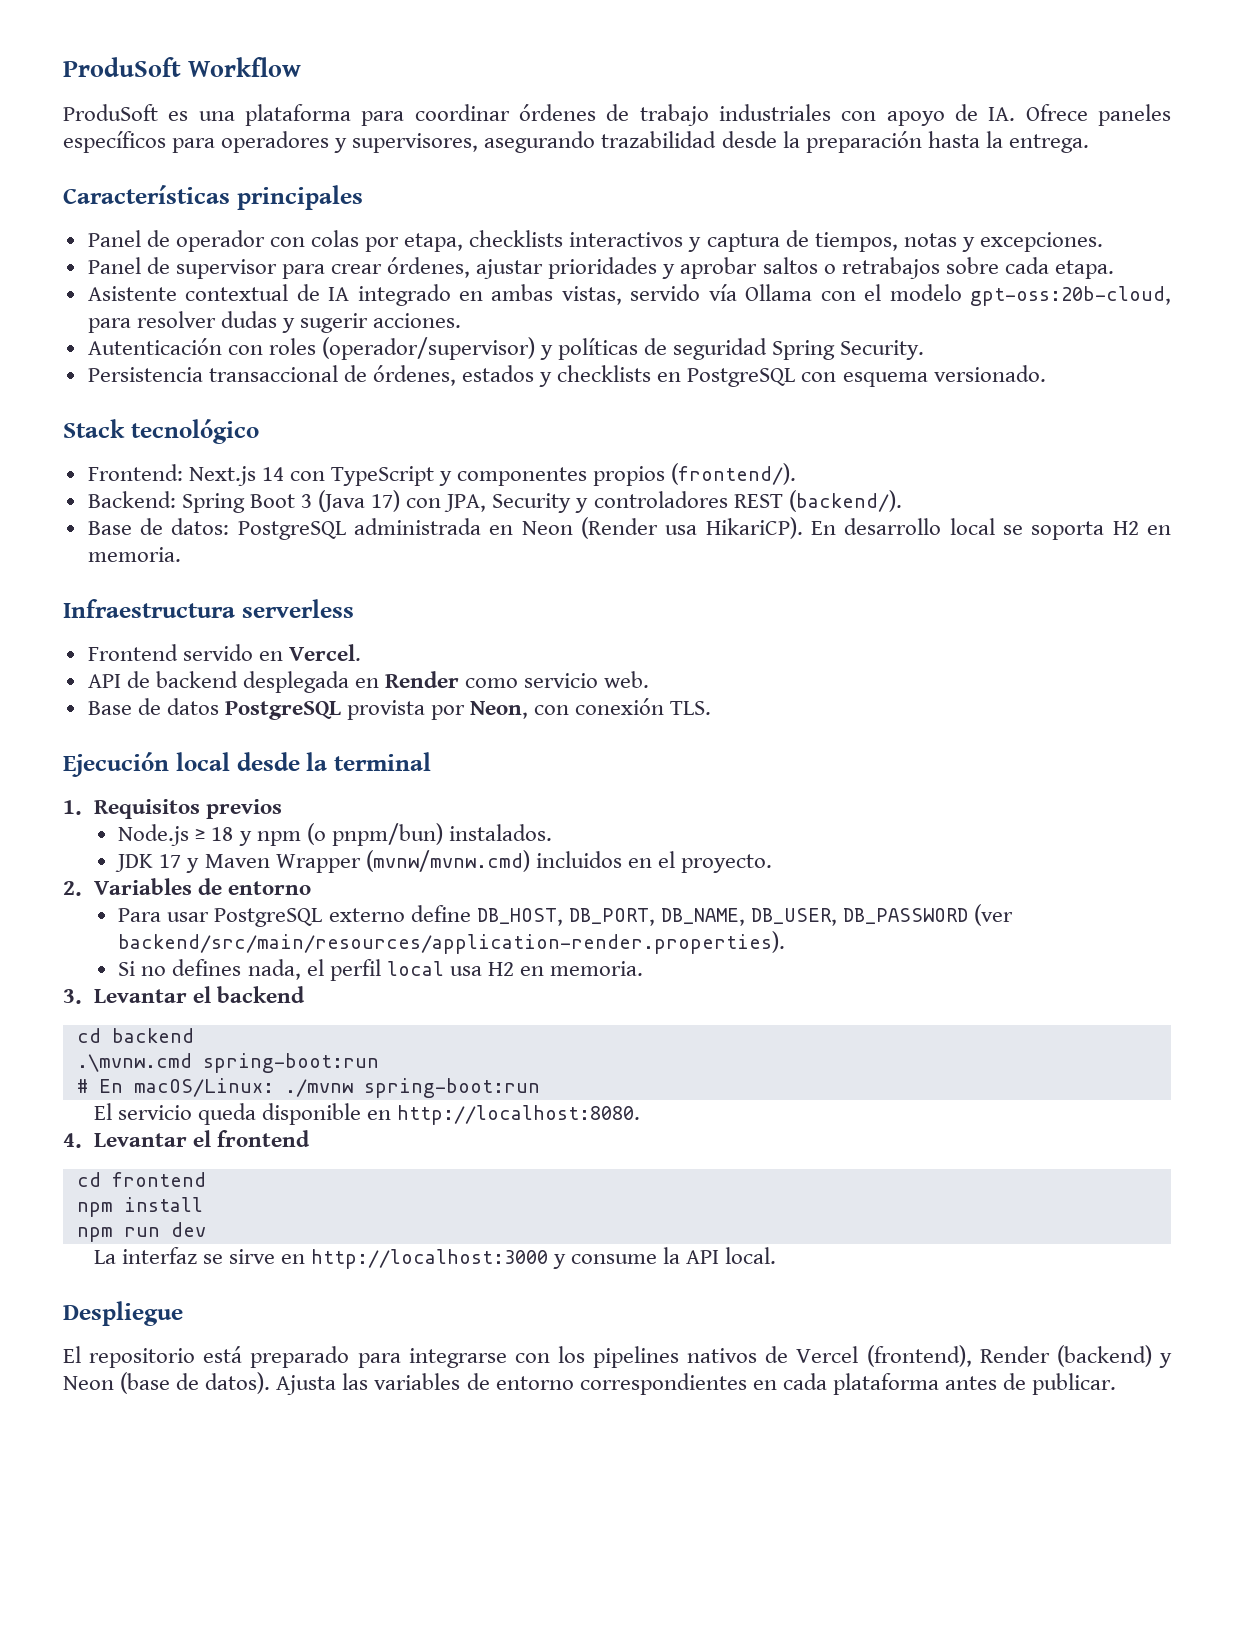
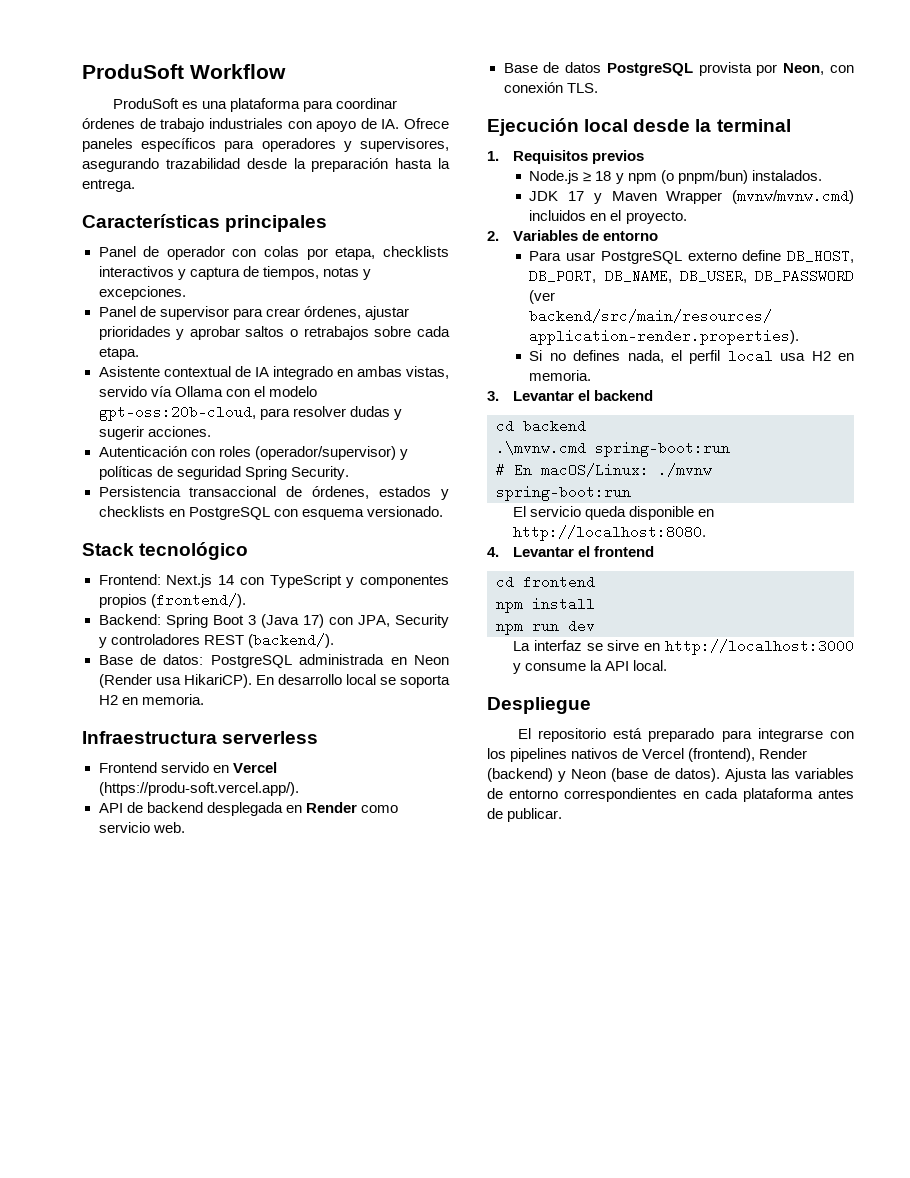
[288,644,361,661] Vercel. -> [232,762,277,773] [98,782,299,796] Vercel (https://produ-soft.vercel.app/).

